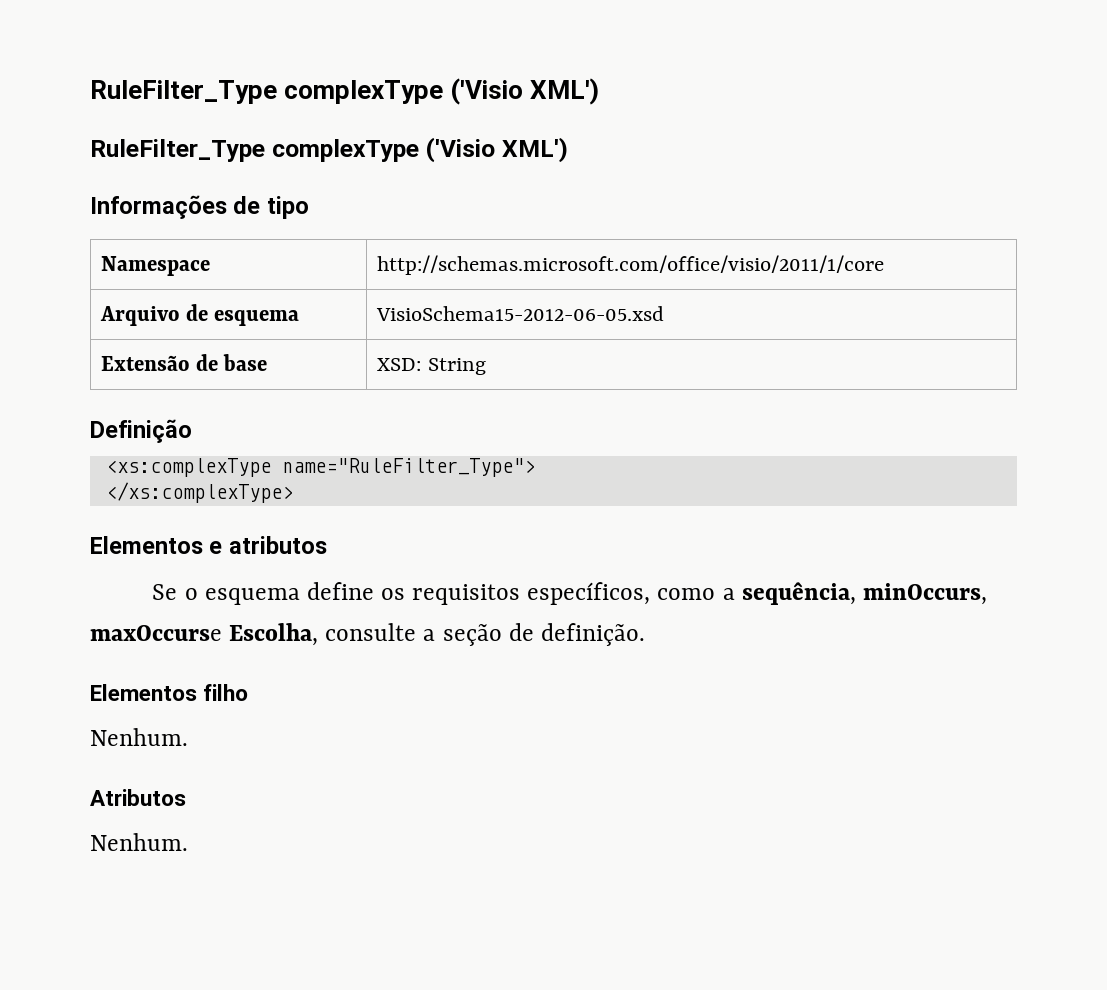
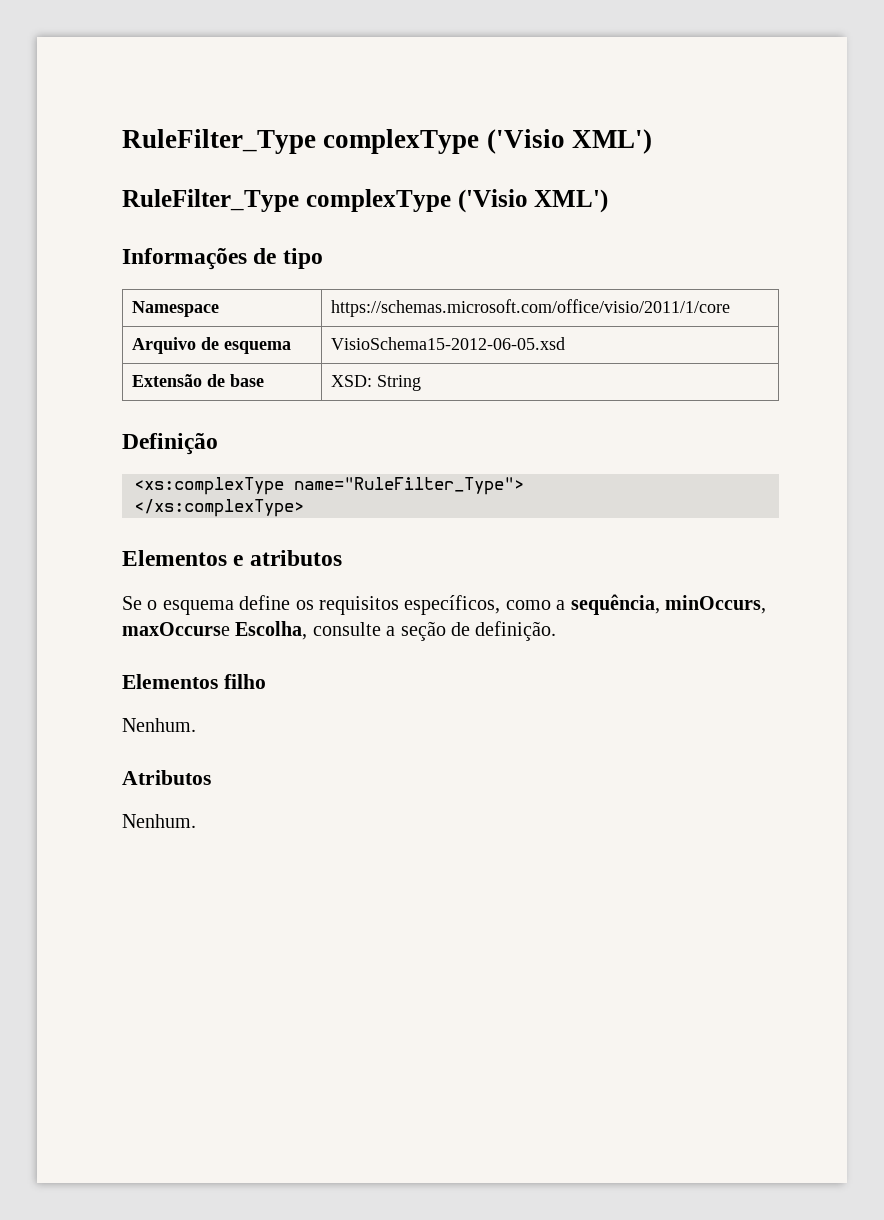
[377,255,885,275] http://schemas.microsoft.com/office/visio/2011/1/core -> [331,299,731,317] https://schemas.microsoft.com/office/visio/2011/1/core

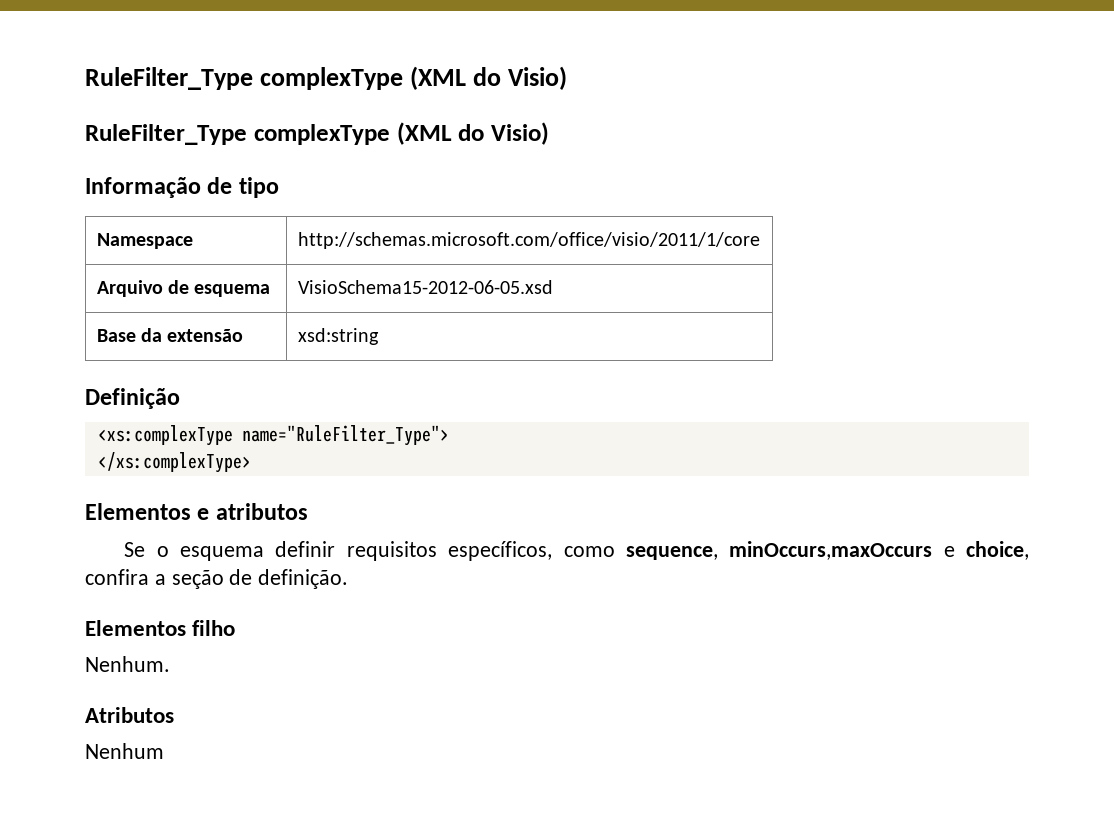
[122,129,652,154] [122,189,609,213] [122,248,247,270] RuleFilter_Type complexType ('Visio XML') // RuleFilter_Type complexType ('Visio XML') // Informações -> [85,66,568,90] [85,122,549,145] [85,177,201,198] RuleFilter_Type complexType (XML do Visio) // RuleFilter_Type complexType (XML do Visio) // Informação
[331,299,731,317] https://schemas.microsoft.com/office/visio/2011/1/core -> [297,232,760,249] http://schemas.microsoft.com/office/visio/2011/1/core
[132,374,265,387] [331,375,422,391] Extensão de base | XSD: String -> [96,328,244,342] [297,328,379,345] Base da extensão | xsd:string
[239,595,314,610] define os -> [275,541,336,557] definir
[556,594,766,615] [122,621,381,640] a sequência, minOccurs, maxOccurse Escolha, consulte -> [625,541,1029,560] [85,569,149,585] sequence, minOccurs,maxOccurs e choice, confira
[122,814,196,828] Nenhum. -> [85,743,164,759] Nenhum

